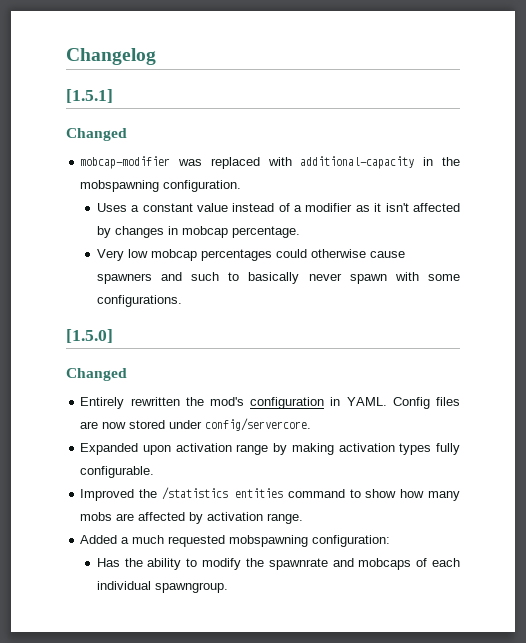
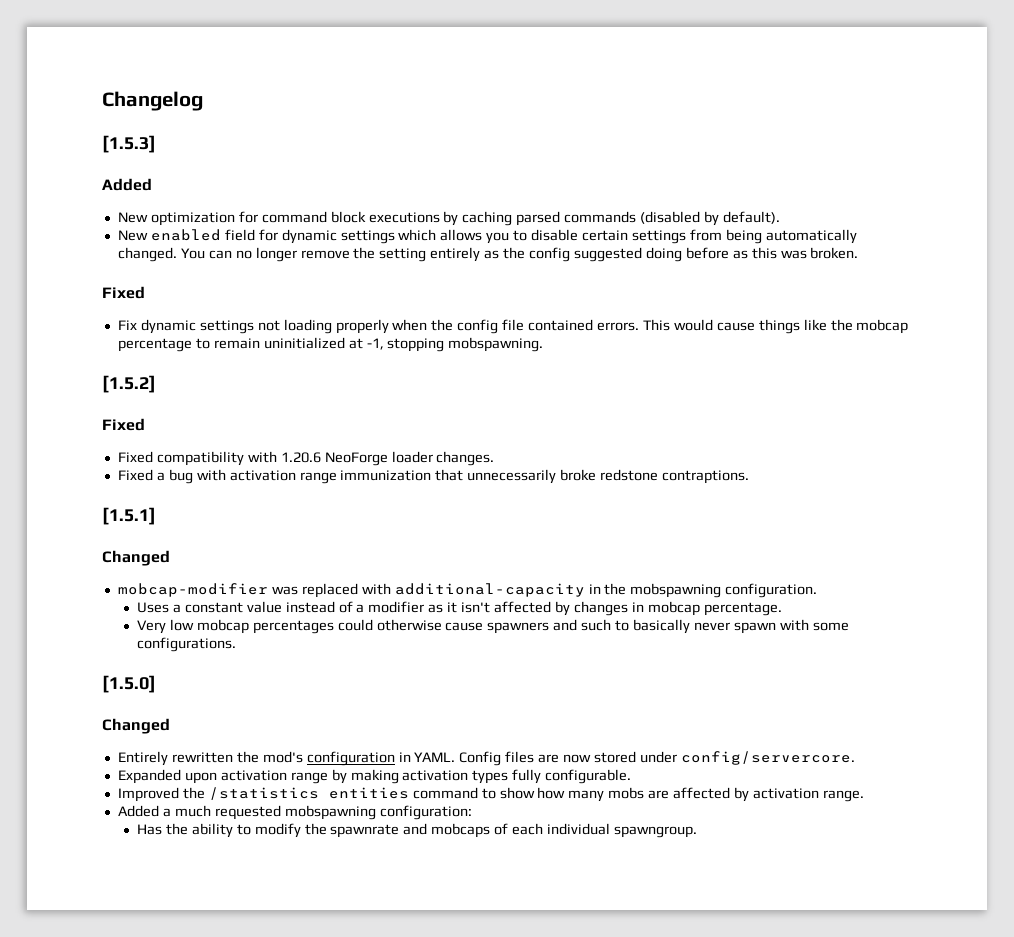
(156, 56) none -> [102,135,156,153] [102,178,152,191] [117,211,780,226] [117,229,857,244] [117,247,859,262] [102,286,145,299] [117,319,909,334] [117,337,544,352] [102,375,156,393] [102,418,145,431] [117,451,495,466] [117,469,750,484] // [1.5.3] // Added // New optimization for command block executions by caching parsed commands (disabled by default). // New enabled field for dynamic settings which allows you to disable certain settings from being automatically changed. You can no longer remove the setting entirely as the config suggested doing before as this was broken. // Fixed // Fix dynamic settings not loading properly when the config file contained errors. This would cause things like the mobcap percentage to remain uninitialized at -1, stopping mobspawning. // [1.5.2] // Fixed // Fixed compatibility with 1.20.6 NeoForge loader changes. // Fixed a bug with activation range immunization that unnecessarily broke redstone contraptions.

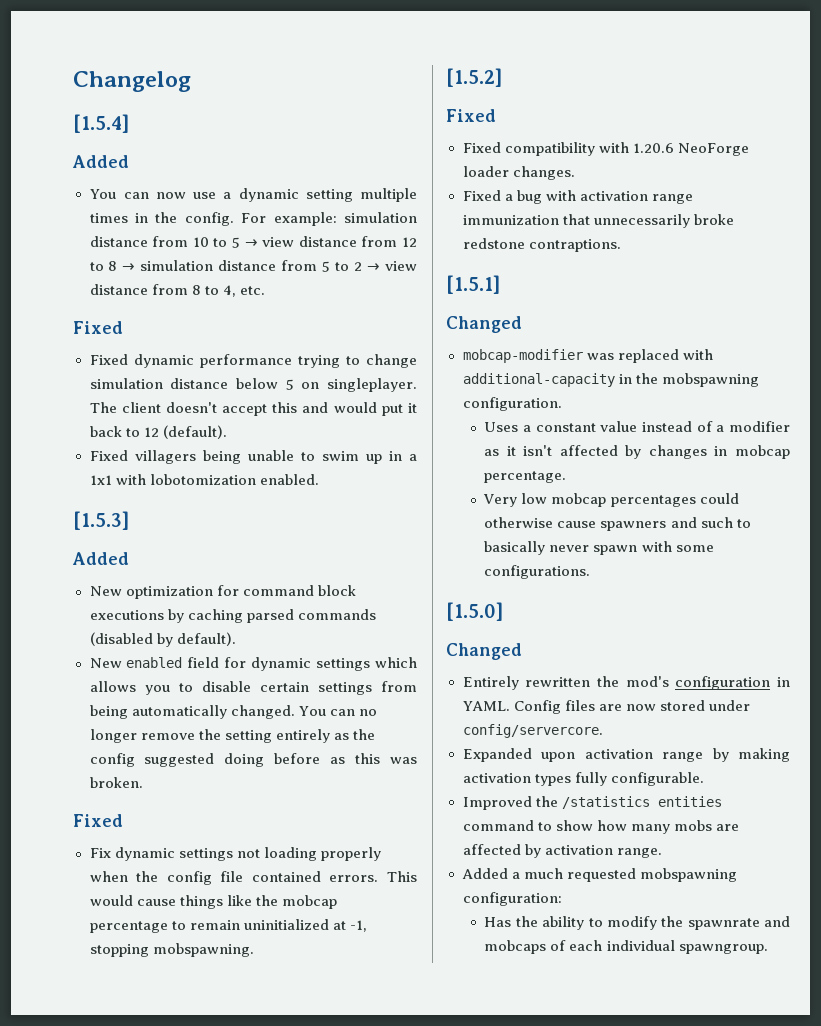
(203, 101) none -> [73,114,129,133] [72,155,129,168] [89,188,418,202] [89,212,417,226] [89,236,417,248] [89,260,417,272] [89,284,265,297] [73,321,123,334] [89,354,417,368] [89,378,417,392] [89,402,417,416] [89,425,227,439] [89,450,417,464] [89,474,319,485] // [1.5.4] // Added // You can now use a dynamic setting multiple times in the config. For example: simulation distance from 10 to 5 → view distance from 12 to 8 → simulation distance from 5 to 2 → view distance from 8 to 4, etc. // Fixed // Fixed dynamic performance trying to change simulation distance below 5 on singleplayer. The client doesn't accept this and would put it back to 12 (default). // Fixed villagers being unable to swim up in a 1x1 with lobotomization enabled.

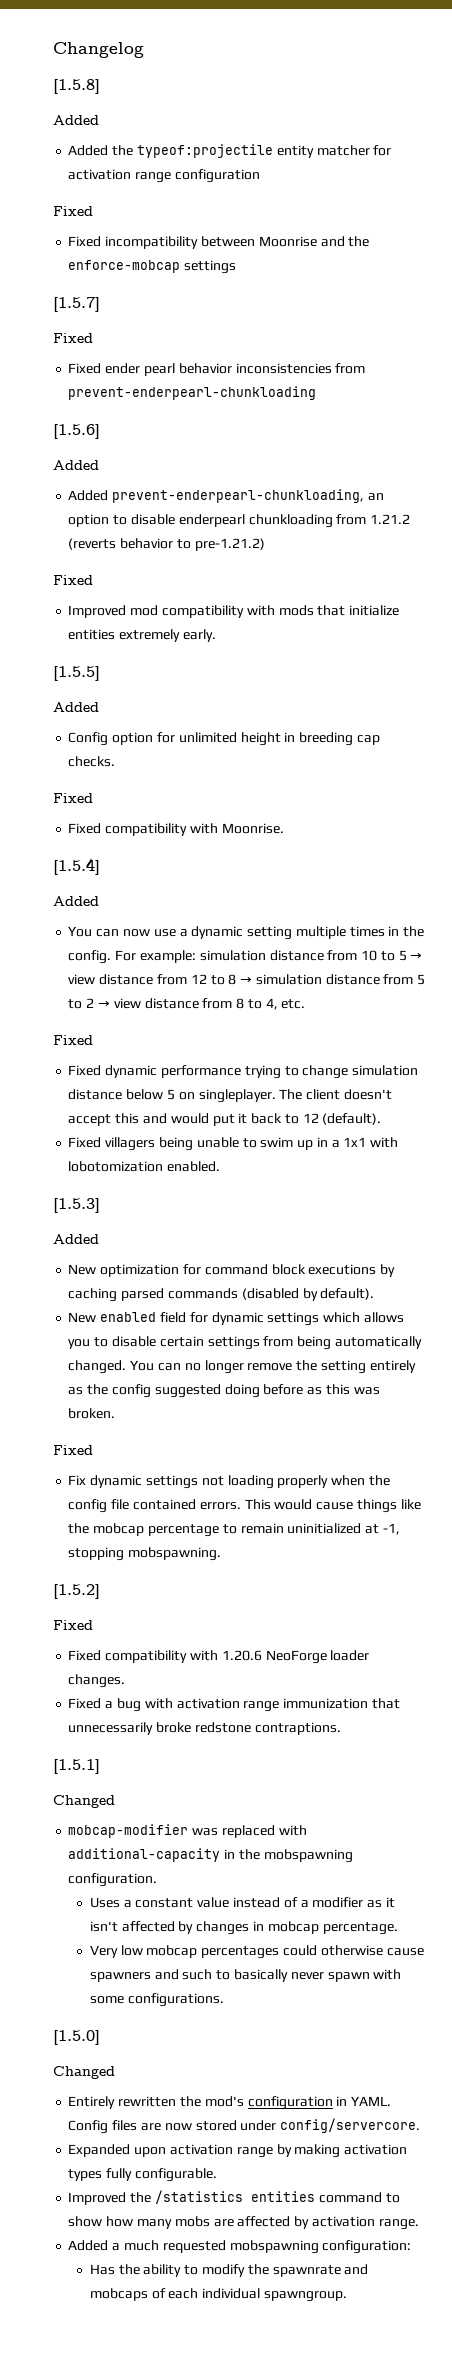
(191, 81) none -> [53,79,100,94] [53,115,99,125] [68,144,392,158] [68,169,260,183] [53,206,93,216] [68,236,370,249] [68,260,237,274] [53,297,100,312] [53,333,93,343] [68,363,366,376] [68,386,317,400] [53,424,100,439] [53,460,99,470] [68,489,384,503] [68,514,411,528] [68,538,265,551] [53,575,93,585] [68,605,400,618] [68,629,216,642] [53,666,100,681] [53,702,99,712] [68,732,380,746] [68,756,116,767] [53,793,93,803] [68,823,284,836] // [1.5.8] // Added // Added the typeof:projectile entity matcher for activation range configuration // Fixed // Fixed incompatibility between Moonrise and the enforce-mobcap settings // [1.5.7] // Fixed // Fixed ender pearl behavior inconsistencies from prevent-enderpearl-chunkloading // [1.5.6] // Added // Added prevent-enderpearl-chunkloading, an option to disable enderpearl chunkloading from 1.21.2 (reverts behavior to pre-1.21.2) // Fixed // Improved mod compatibility with mods that initialize entities extremely early. // [1.5.5] // Added // Config option for unlimited height in breeding cap checks. // Fixed // Fixed compatibility with Moonrise.

